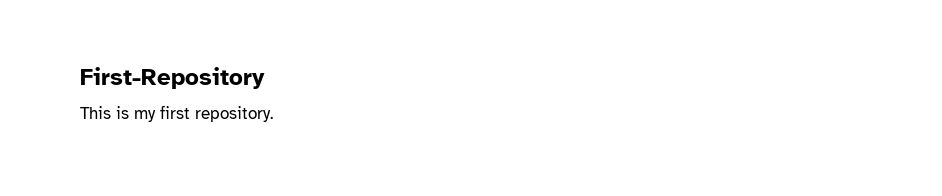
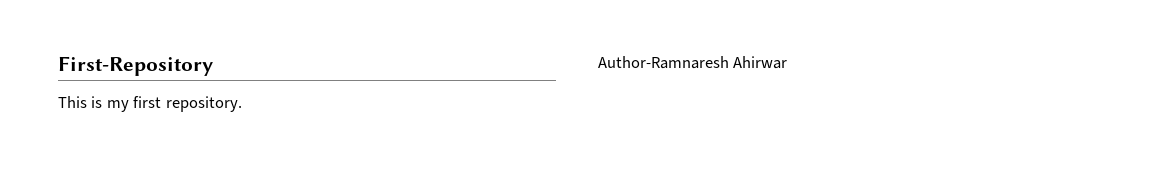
(273, 114) none -> [598,56,788,69] // Author-Ramnaresh Ahirwar

